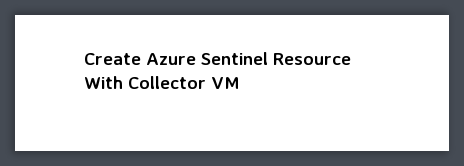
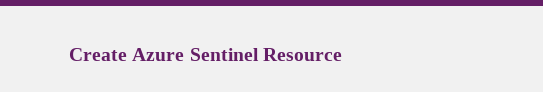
[84,76,239,89] With Collector VM -> (342, 54) none

